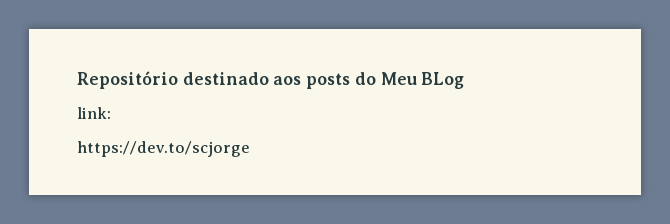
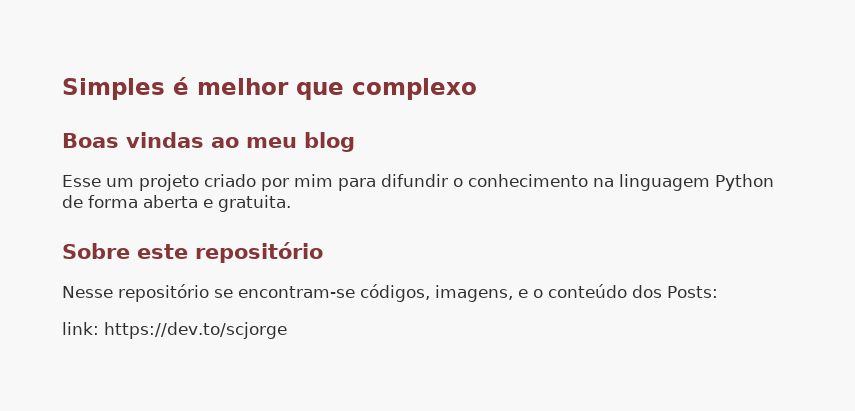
[77,71,465,89] Repositório destinado aos posts do Meu BLog -> [62,77,477,100] [62,132,355,152] [62,174,774,191] [62,195,291,212] [62,242,323,263] [62,284,718,302] Simples é melhor que complexo // Boas vindas ao meu blog // Esse um projeto criado por mim para difundir o conhecimento na linguagem Python de forma aberta e gratuita. // Sobre este repositório // Nesse repositório se encontram-se códigos, imagens, e o conteúdo dos Posts:
(111, 113) // -> (99, 328) none

